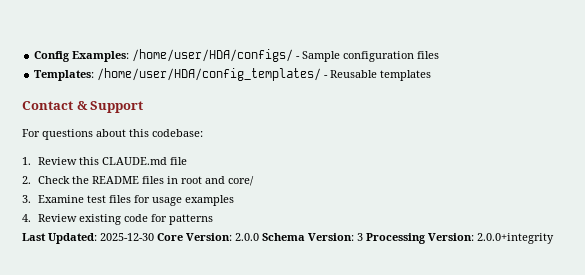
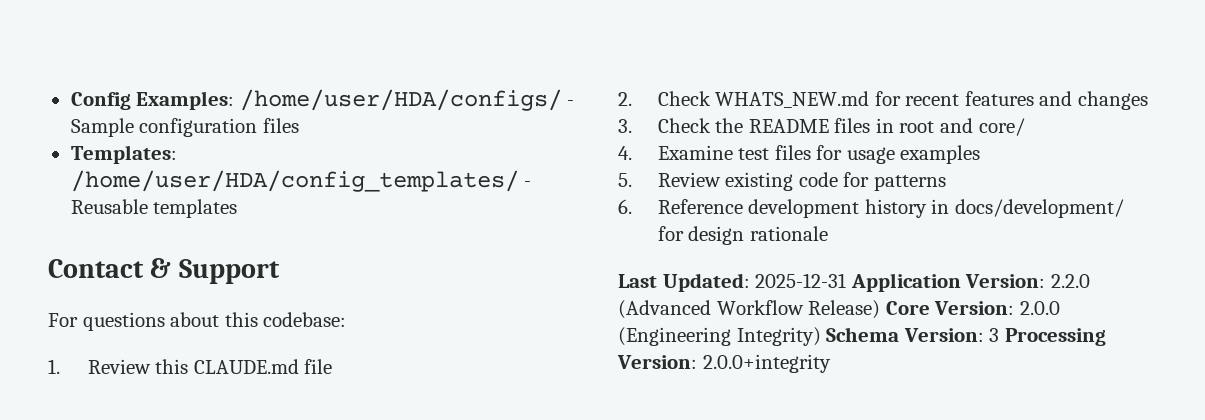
(71, 180) none -> [715,91,1149,110] [618,118,711,133] WHATS_NEW.md for recent features and changes // 3. Check
[22,195,31,203] 3. -> [618,146,632,160] 4.
[22,214,31,222] 4. -> [618,173,632,187] 5.
[22,233,154,244] Last Updated: 2025-12-30 -> [618,199,1124,218] [657,226,828,245] [618,273,1090,292] [618,300,881,319] 6. Reference development history in docs/development/ for design rationale // Last Updated: 2025-12-31 Application Version: 2.2.0 (Advanced Workflow Release)
(259, 237) none -> [618,327,821,346] (Engineering Integrity)

